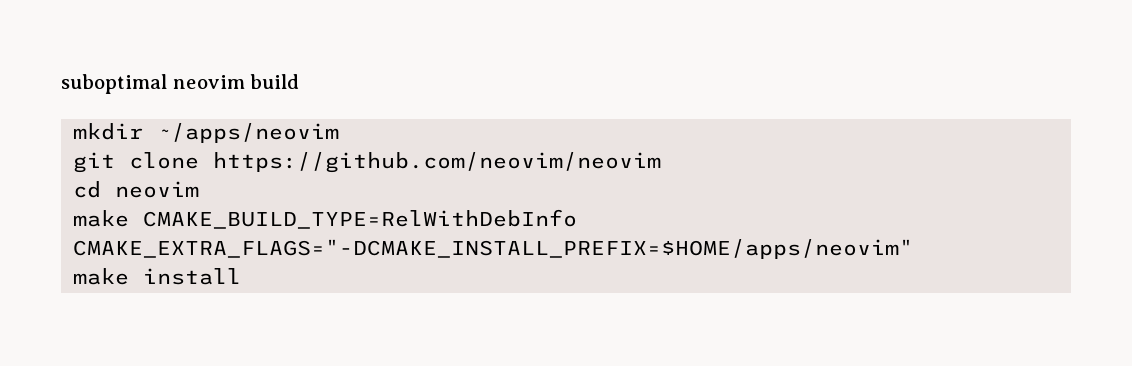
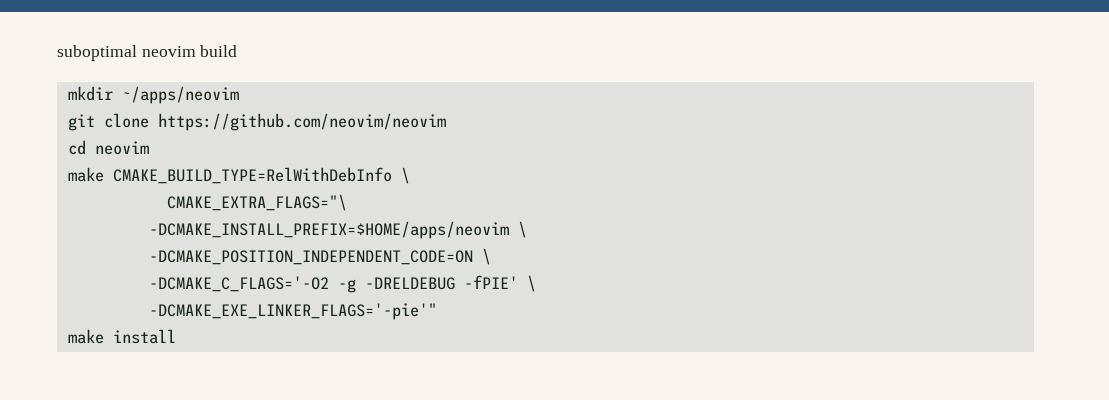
[73,239,914,259] CMAKE_EXTRA_FLAGS="-DCMAKE_INSTALL_PREFIX=$HOME/apps/neovim" -> [400,167,410,184] [166,194,347,211] [148,221,527,239] [148,248,491,265] [148,275,536,293] [148,303,437,320] \ // CMAKE_EXTRA_FLAGS="\ // -DCMAKE_INSTALL_PREFIX=$HOME/apps/neovim \ // -DCMAKE_POSITION_INDEPENDENT_CODE=ON \ // -DCMAKE_C_FLAGS='-O2 -g -DRELDEBUG -fPIE' \ // -DCMAKE_EXE_LINKER_FLAGS='-pie'"

